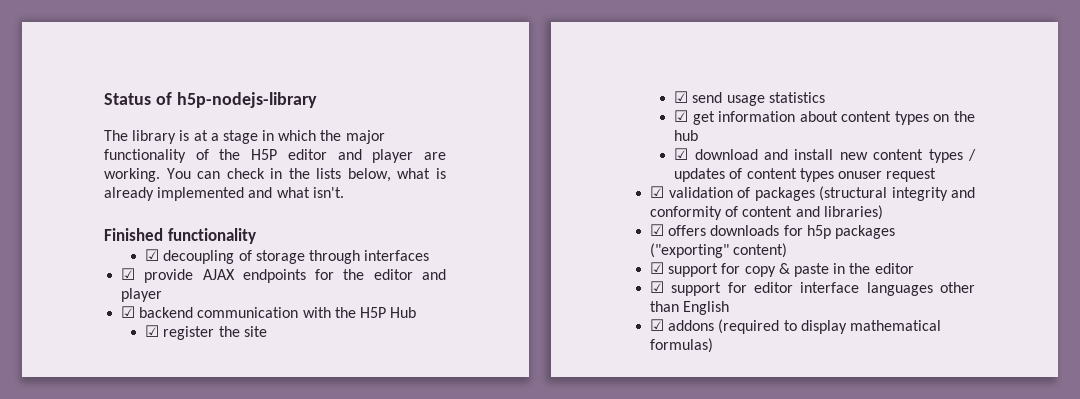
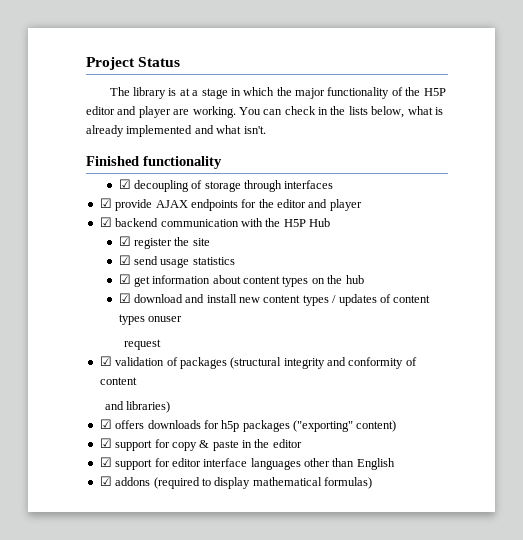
(104, 99) none -> [86,57,135,70] Project
[155,92,317,108] of h5p-nodejs-library -> (181, 62) none
(882, 175) none -> (182, 319) //
(793, 211) none -> (137, 381) //

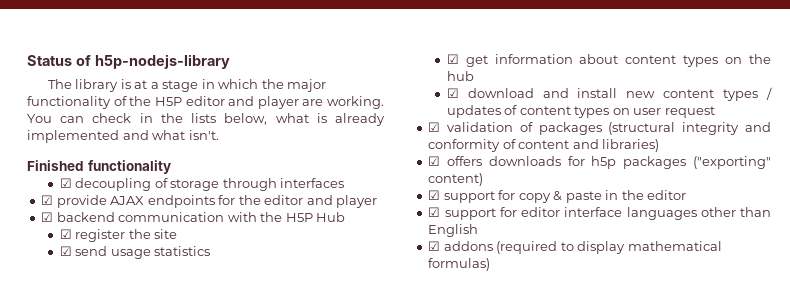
[86,57,135,70] Project -> (27, 60) none
(181, 62) none -> [75,54,230,69] of h5p-nodejs-library
[147,316,182,322] onuser // -> [612,108,662,115] on user
(137, 381) // -> (570, 144) none

